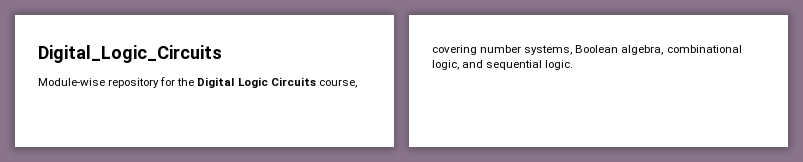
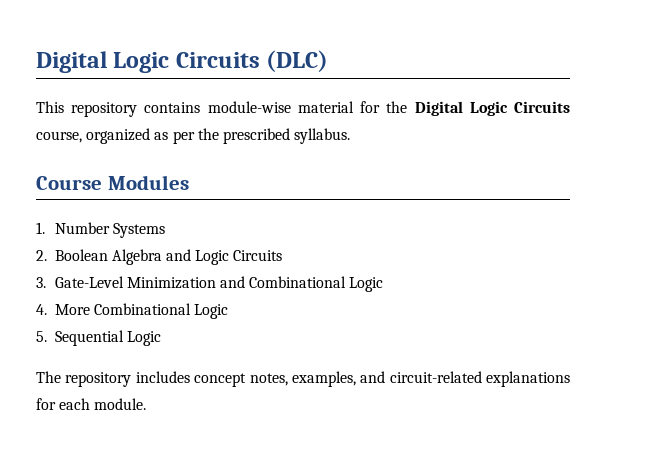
[38,45,222,63] [38,78,160,88] Digital_Logic_Circuits // Module-wise repository -> [36,50,329,73] [36,101,354,117] Digital Logic Circuits (DLC) // This repository contains module-wise material
[432,45,742,55] [432,60,574,70] covering number systems, Boolean algebra, combinational logic, and sequential logic. -> [86,128,351,144] [36,175,189,190] [36,222,165,238] [36,249,283,265] [36,276,384,292] [36,303,229,319] [36,330,161,346] [36,371,570,387] [36,398,147,410] organized as per the prescribed syllabus. // Course Modules // 1. Number Systems // 2. Boolean Algebra and Logic Circuits // 3. Gate-Level Minimization and Combinational Logic // 4. More Combinational Logic // 5. Sequential Logic // The repository includes concept notes, examples, and circuit-related explanations for each module.

